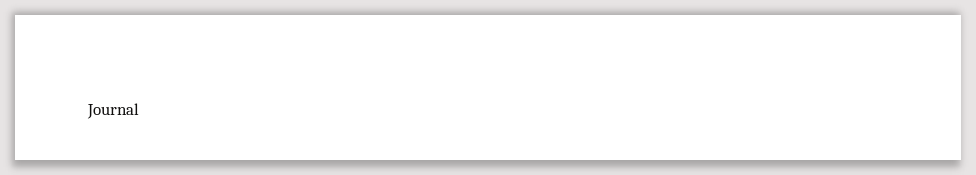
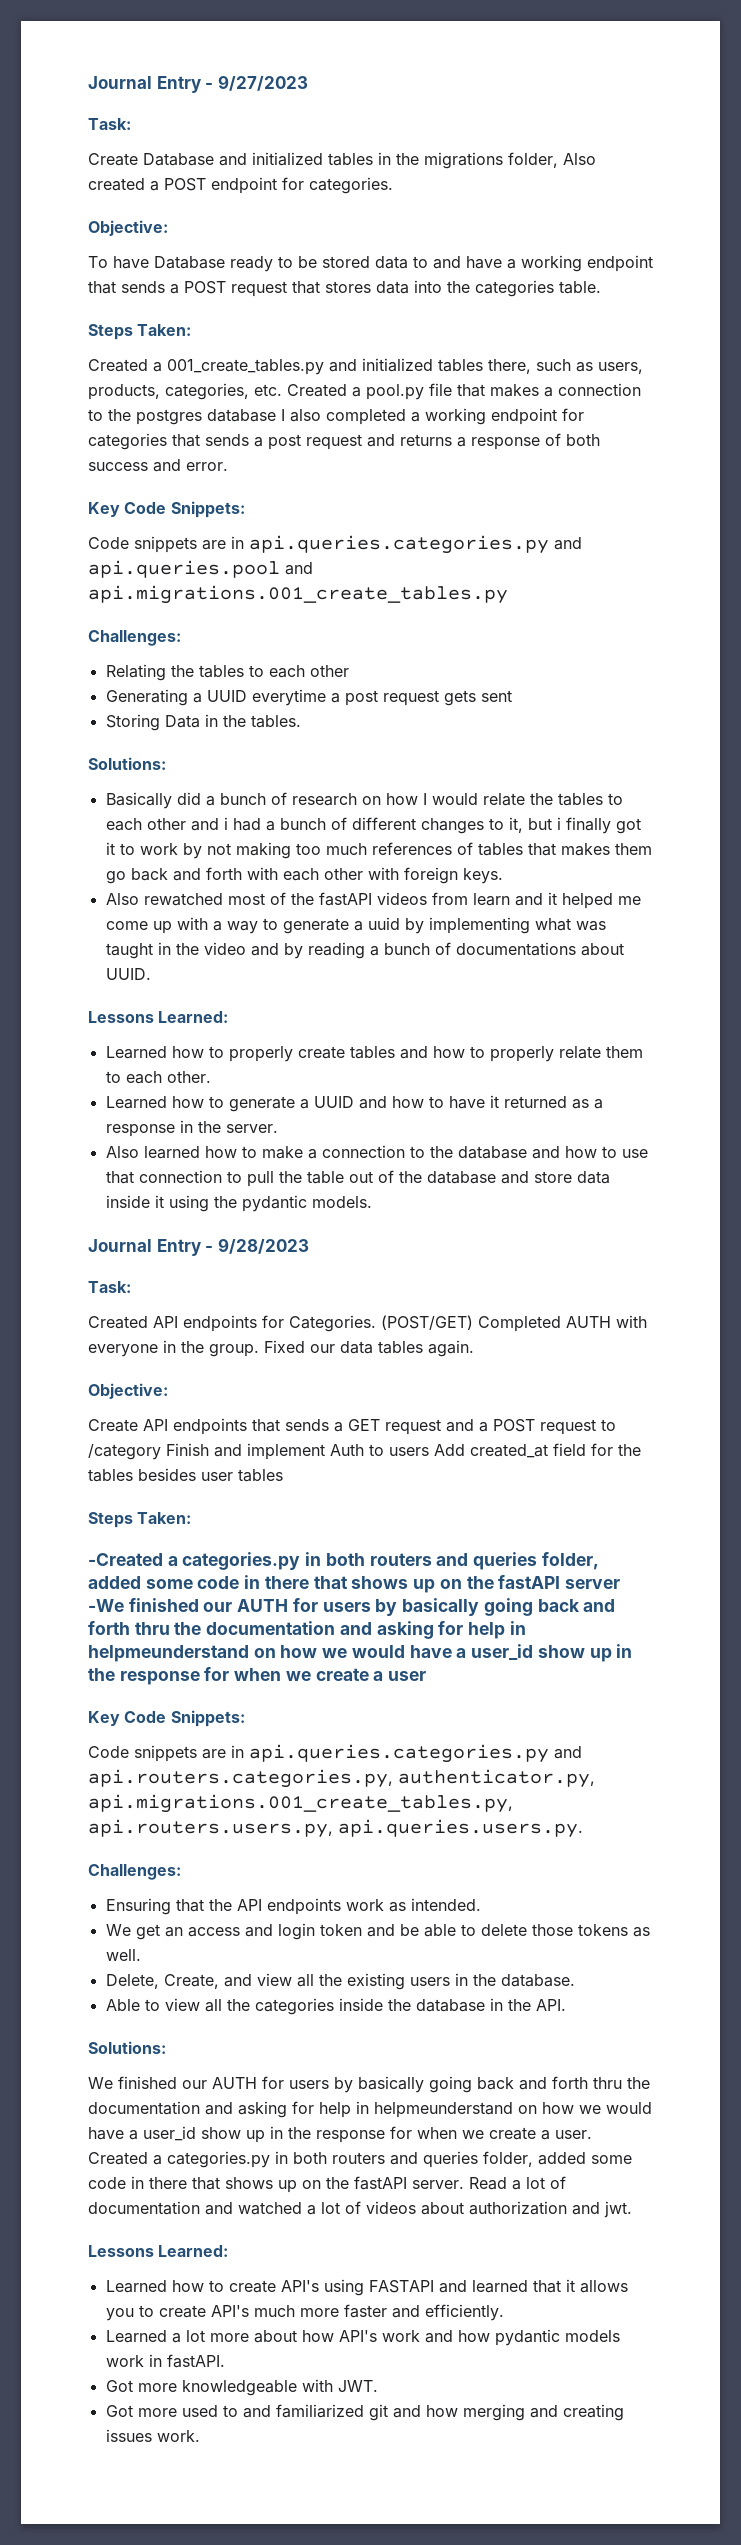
[87,103,139,119] Journal -> [88,75,308,93] [88,118,131,130] [88,152,596,169] [88,177,393,194] [88,220,168,236] [88,255,653,272] [88,280,601,297] [88,324,192,340] [88,358,643,375] [88,383,641,400] [88,408,584,425] [88,433,600,450] [88,459,228,472] [88,501,245,518] [88,535,582,554] [88,560,313,578] [88,585,508,604] [88,630,181,646] [105,664,349,681] [105,689,512,706] [105,714,301,731] [88,757,166,770] [105,792,623,809] [105,817,641,834] [105,842,652,859] [105,867,503,884] [105,892,641,909] [105,917,606,934] [105,942,624,959] [105,968,151,980] [88,1011,229,1023] [105,1046,643,1062] [105,1071,211,1084] [105,1095,603,1112] [105,1120,278,1137] [105,1145,648,1159] [105,1170,610,1187] [105,1195,372,1212] [88,1238,309,1256] [88,1281,131,1293] [88,1315,647,1332] [88,1340,474,1357] [88,1383,168,1399] [88,1418,616,1435] [88,1443,641,1460] [88,1468,283,1482] [88,1512,192,1528] [88,1552,599,1570] [88,1575,620,1593] [88,1598,616,1616] [88,1621,526,1639] [88,1644,633,1662] [88,1667,427,1685] [88,1710,245,1727] [88,1744,582,1763] [88,1769,595,1788] [88,1794,513,1813] [88,1819,583,1838] [88,1864,181,1880] [105,1898,481,1915] [105,1923,650,1940] [105,1949,141,1961] [105,1973,575,1990] [105,1998,566,2015] [88,2041,166,2054] [88,2076,650,2093] [88,2101,652,2118] [88,2126,592,2143] [88,2151,632,2168] [88,2176,566,2193] [88,2201,632,2218] [88,2245,229,2257] [105,2279,628,2296] [105,2304,504,2321] [105,2329,620,2346] [105,2354,225,2368] [105,2379,378,2396] [105,2404,624,2421] [105,2429,200,2442] Journal Entry - 9/27/2023 // Task: // Create Database and initialized tables in the migrations folder, Also created a POST endpoint for categories. // Objective: // To have Database ready to be stored data to and have a working endpoint that sends a POST request that stores data into the categories table. // Steps Taken: // Created a 001_create_tables.py and initialized tables there, such as users, products, categories, etc. Created a pool.py file that makes a connection to the postgres database I also completed a working endpoint for categories that sends a post request and returns a response of both success and error. // Key Code Snippets: // Code snippets are in api.queries.categories.py and api.queries.pool and api.migrations.001_create_tables.py // Challenges: // Relating the tables to each other // Generating a UUID everytime a post request gets sent // Storing Data in the tables. // Solutions: // Basically did a bunch of research on how I would relate the tables to each other and i had a bunch of different changes to it, but i finally got it to work by not making too much references of tables that makes them go back and forth with each other with foreign keys. // Also rewatched most of the fastAPI videos from learn and it helped me come up with a way to generate a uuid by implementing what was taught in the video and by reading a bunch of documentations about UUID. // Lessons Learned: // Learned how to properly create tables and how to properly relate them to each other. // Learned how to generate a UUID and how to have it returned as a response in the server. // Also learned how to make a connection to the database and how to use that connection to pull the table out of the database and store data inside it using the pydantic models. // Journal Entry - 9/28/2023 // Task: // Created API endpoints for Categories. (POST/GET) Completed AUTH with everyone in the group. Fixed our data tables again. // Objective: // Create API endpoints that sends a GET request and a POST request to /category Finish and implement Auth to users Add created_at field for the tables besides user tables // Steps Taken: // -Created a categories.py in both routers and queries folder, added some code in there that shows up on the fastAPI server -We finished our AUTH for users by basically going back and forth thru the documentation and asking for help in helpmeunderstand on how we would have a user_id show up in the response for when we create a user // Key Code Snippets: // Code snippets are in api.queries.categories.py and api.routers.categories.py, authenticator.py, api.migrations.001_create_tables.py, api.routers.users.py, api.queries.users.py. // Challenges: // Ensuring that the API endpoints work as intended. // We get an access and login token and be able to delete those tokens as well. // Delete, Create, and view all the existing users in the database. // Able to view all the categories inside the database in the API. // Solutions: // We finished our AUTH for users by basically going back and forth thru the documentation and asking for help in helpmeunderstand on how we would have a user_id show up in the response for when we create a user. Created a categories.py in both routers and queries folder, added some code in there that shows up on the fastAPI server. Read a lot of documentation and watched a lot of videos about authorization and jwt. // Lessons Learned: // Learned how to create API's using FASTAPI and learned that it allows you to create API's much more faster and efficiently. // Learned a lot more about how API's work and how pydantic models work in fastAPI. // Got more knowledgeable with JWT. // Got more used to and familiarized git and how merging and creating issues work.

